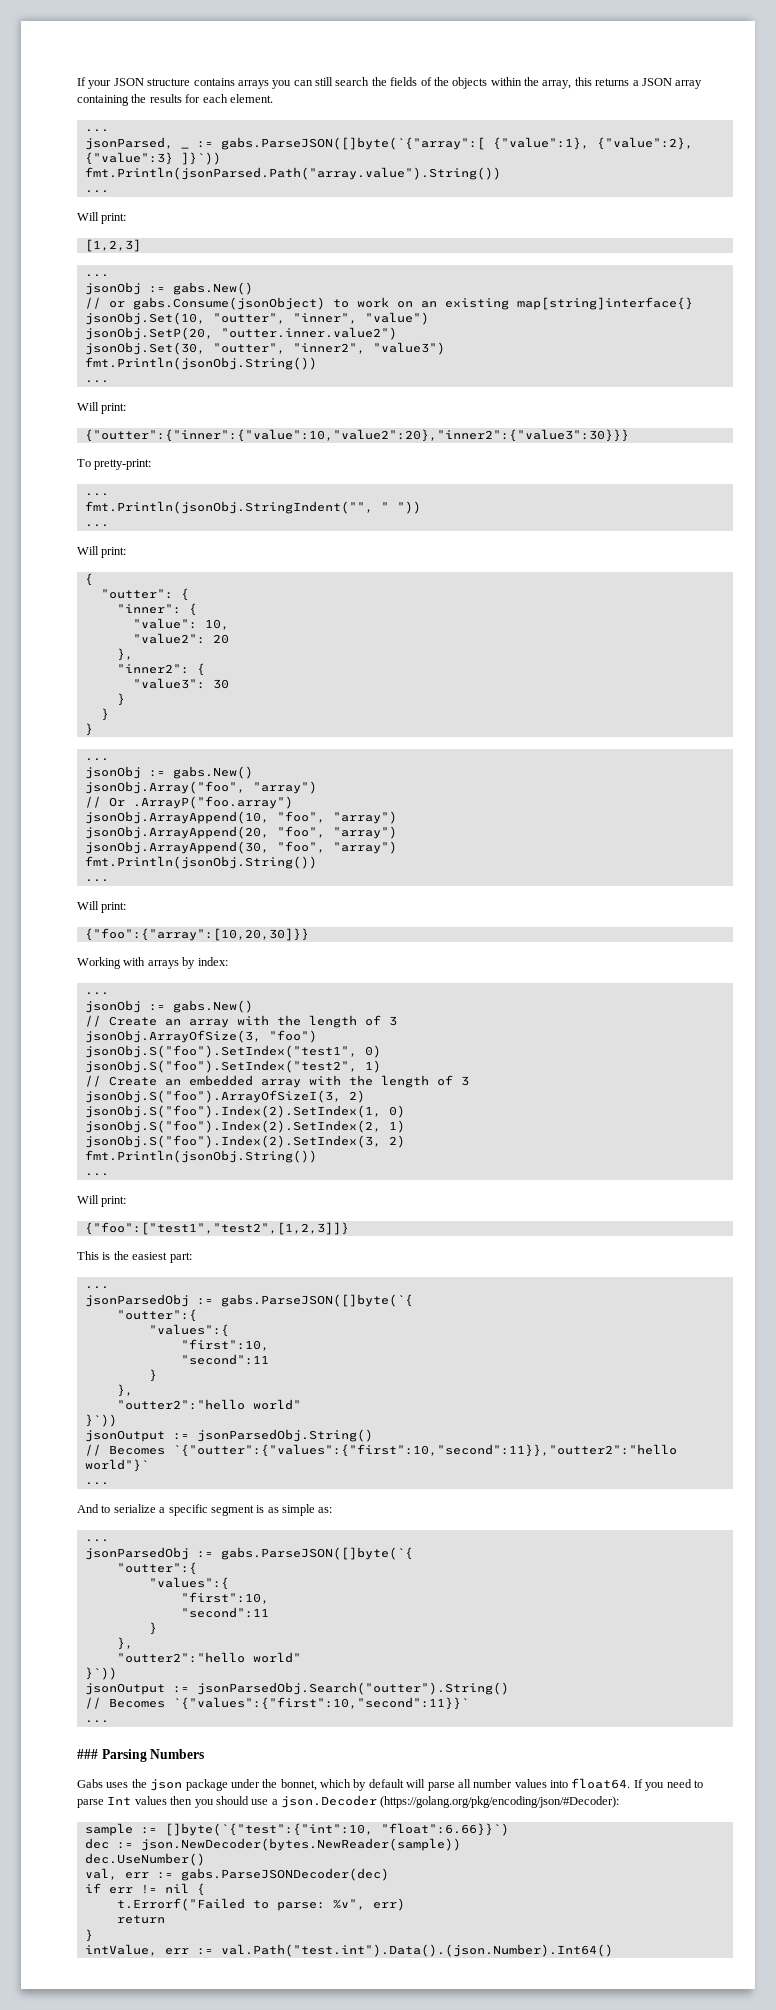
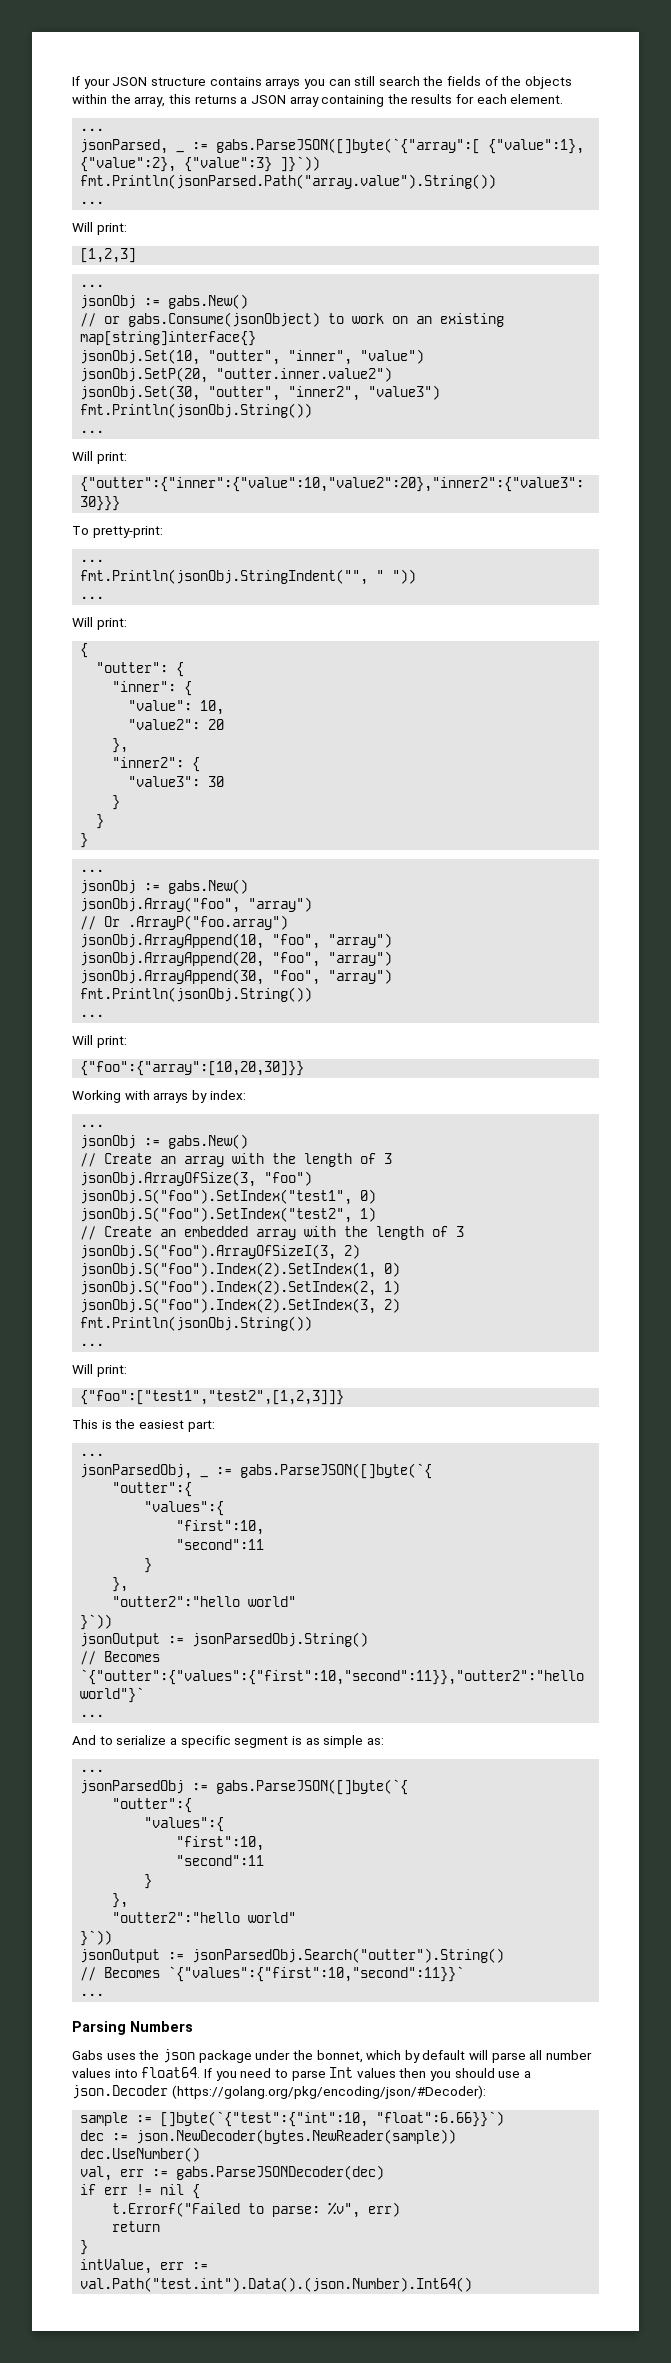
[84,1294,189,1307] jsonParsedObj -> [80,1464,209,1479] jsonParsedObj, _
[77,1749,98,1759] ### -> (105, 1994) none

